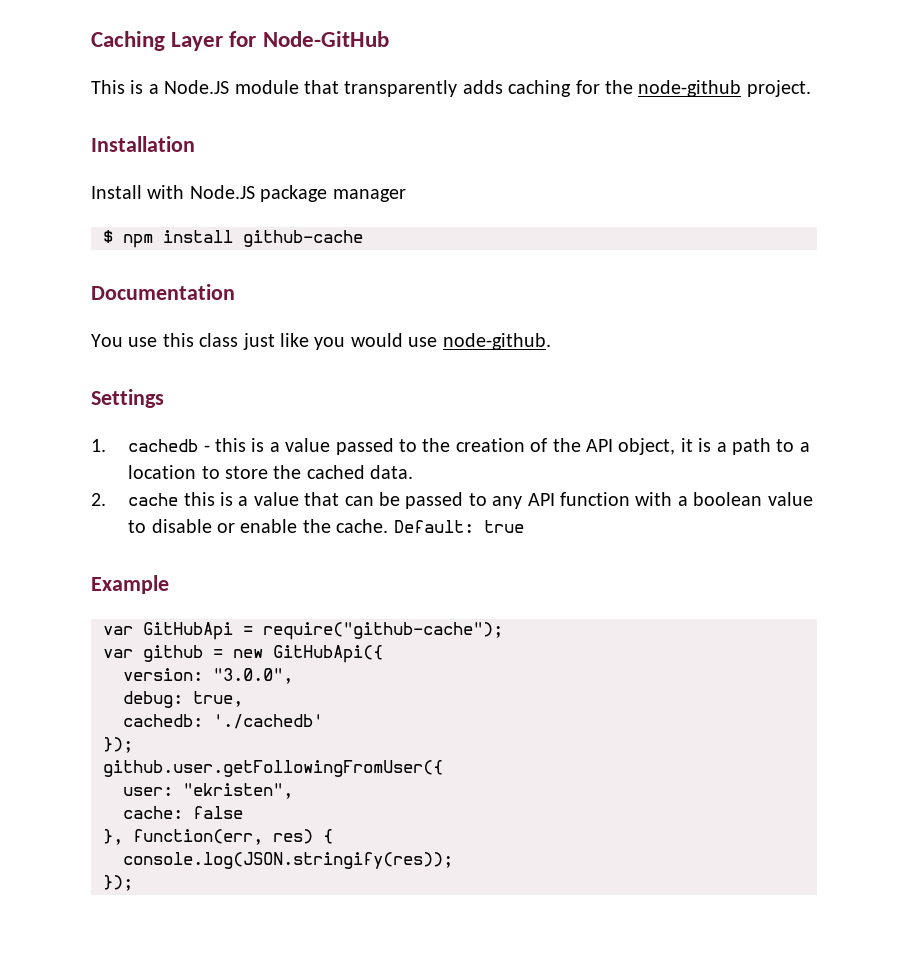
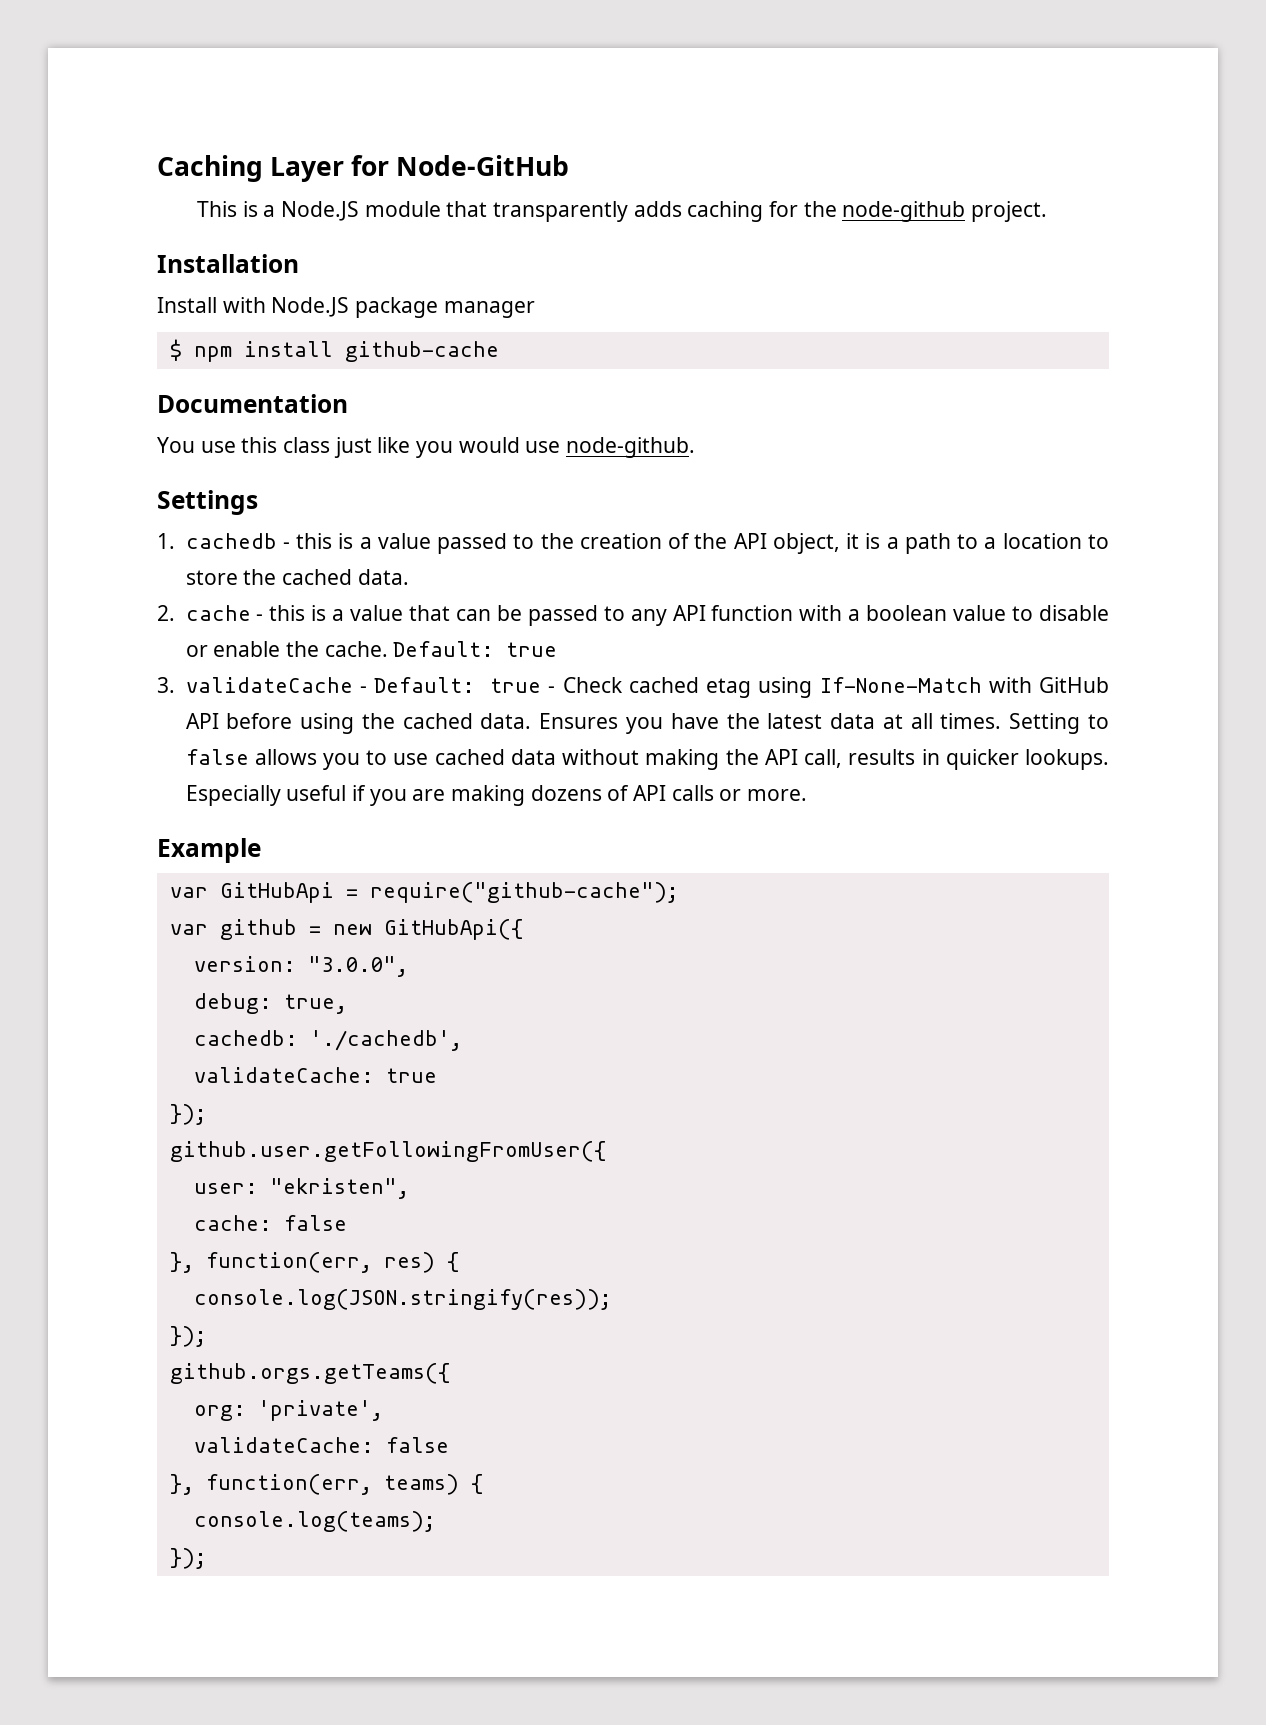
(179, 499) none -> [256,614,264,621] -
(524, 526) none -> [157,677,1109,698] [185,713,1109,734] [185,749,1109,770] [185,785,807,806] // 3. validateCache - Default: true - Check cached etag using If-None-Match with GitHub API before using the cached data. Ensures you have the latest data at all times. Setting to false allows you to use cached data without making the API call, results in quicker lookups. Especially useful if you are making dozens of API calls or more.
[213,714,323,729] './cachedb' -> [309,1030,462,1051] [193,1067,437,1083] './cachedb', // validateCache: true
(133, 883) none -> [169,1363,450,1384] [193,1400,383,1421] [193,1437,449,1453] [169,1474,483,1495] [193,1511,436,1532] [169,1548,207,1569] // github.orgs.getTeams({ // org: 'private', // validateCache: false // }, function(err, teams) { // console.log(teams); // });

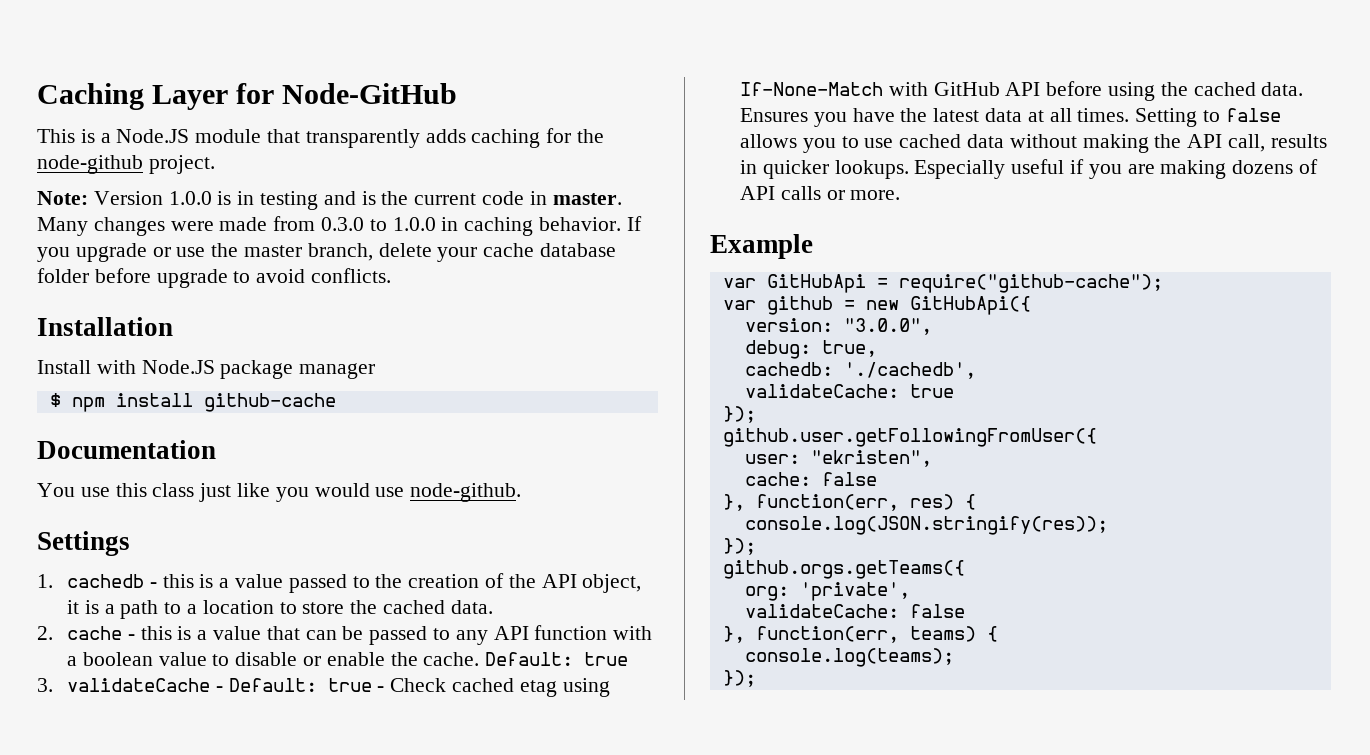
(1048, 211) none -> [37,191,622,210] [37,216,642,236] [37,243,617,262] [37,268,392,288] // Note: Version 1.0.0 is in testing and is the current code in master. Many changes were made from 0.3.0 to 1.0.0 in caching behavior. If you upgrade or use the master branch, delete your cache database folder before upgrade to avoid conflicts.

